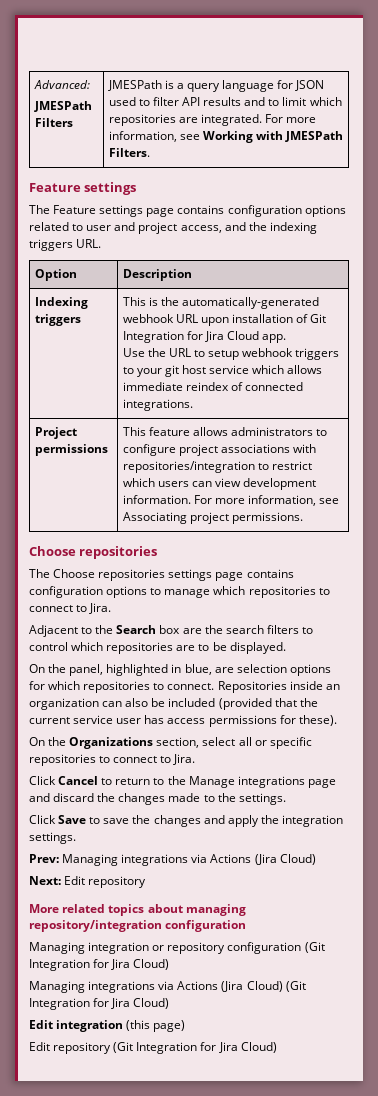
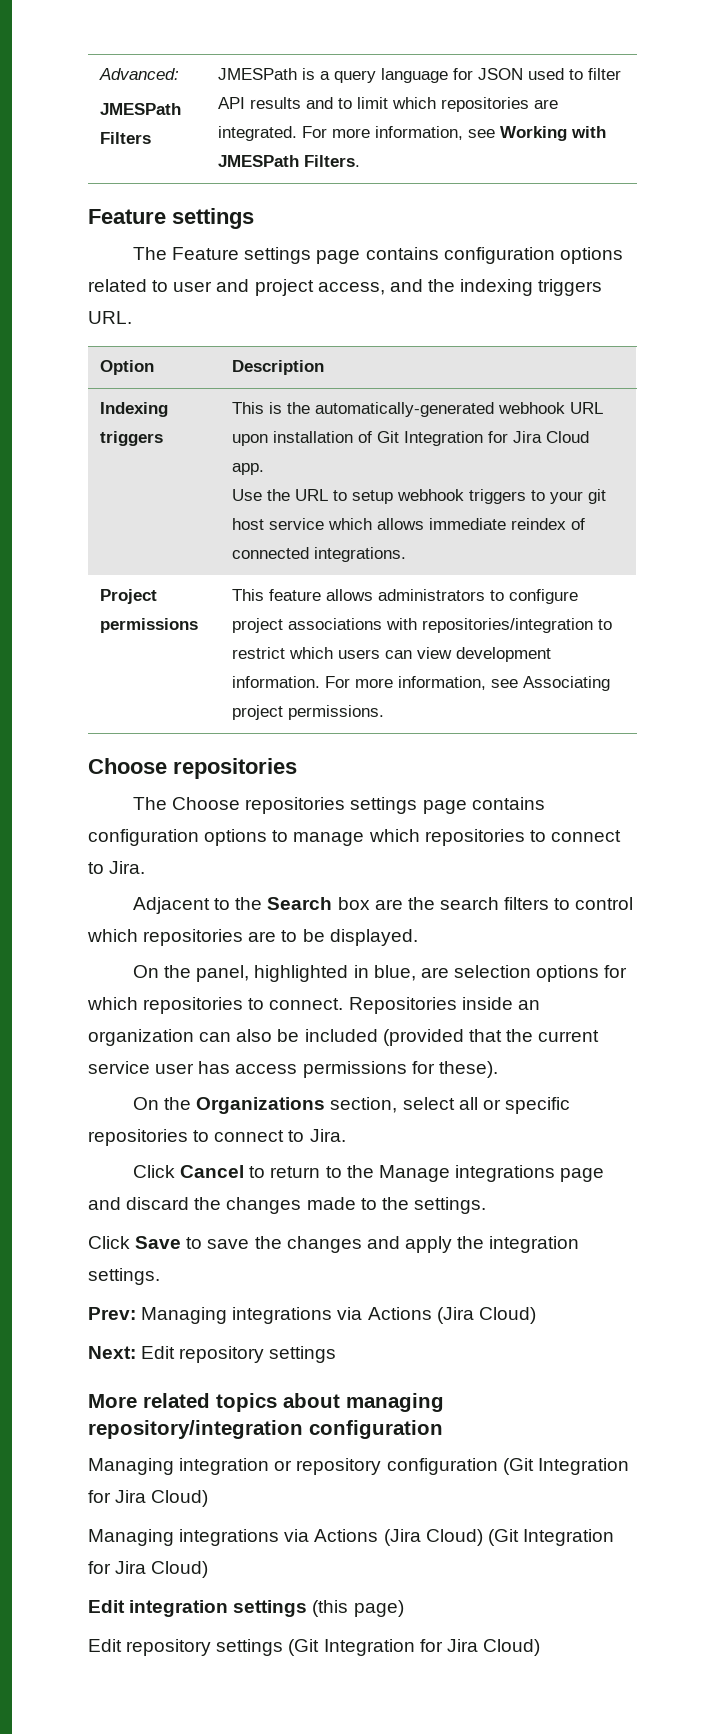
(147, 882) none -> [269,1346,337,1363] settings
(124, 1026) none -> [233,1600,308,1617] settings
(112, 1048) none -> [216,1639,284,1656] settings

